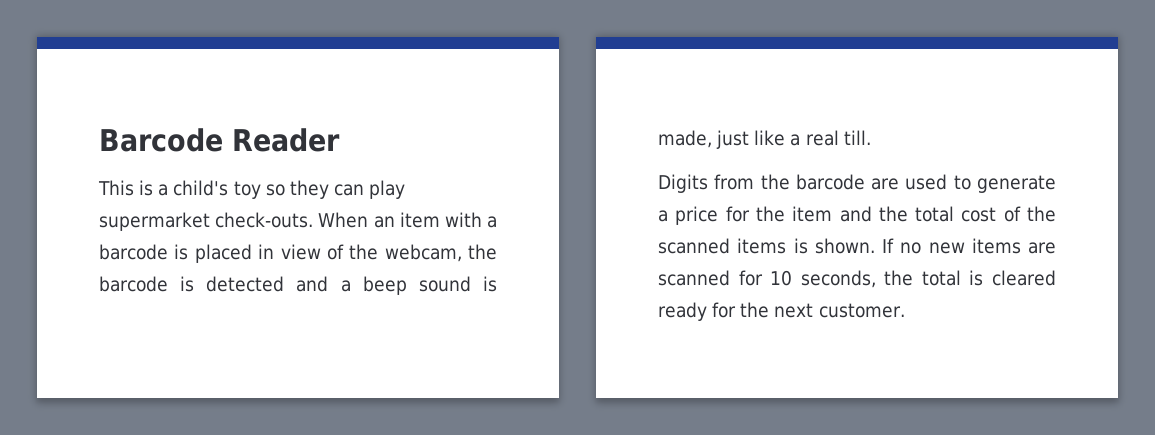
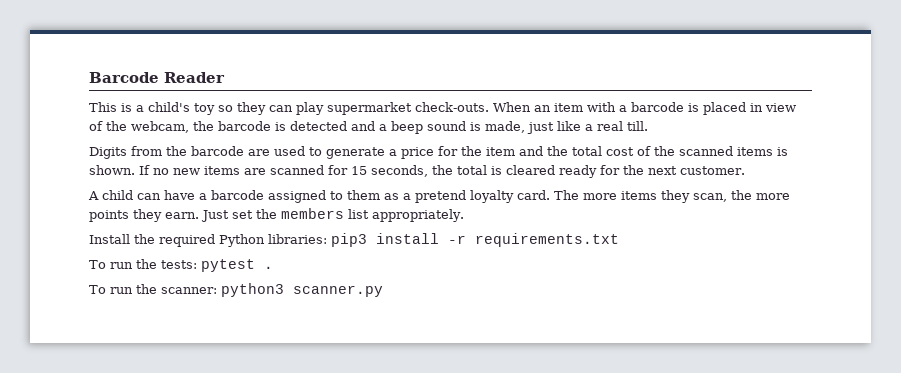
[770,270,793,286] 10 -> [351,166,367,175] 15
(905, 310) none -> [88,190,790,203] [89,208,464,222] [89,233,619,247] [89,259,273,272] [89,283,383,297] // A child can have a barcode assigned to them as a pretend loyalty card. The more items they scan, the more points they earn. Just set the members list appropriately. // Install the required Python libraries: pip3 install -r requirements.txt // To run the tests: pytest . // To run the scanner: python3 scanner.py

